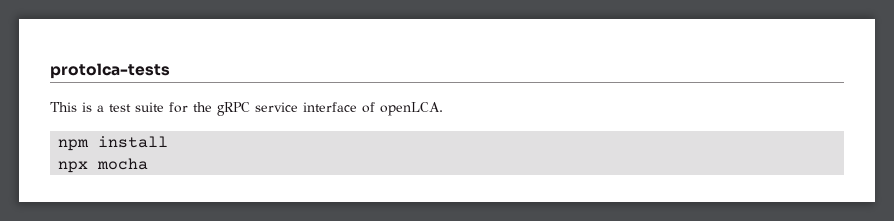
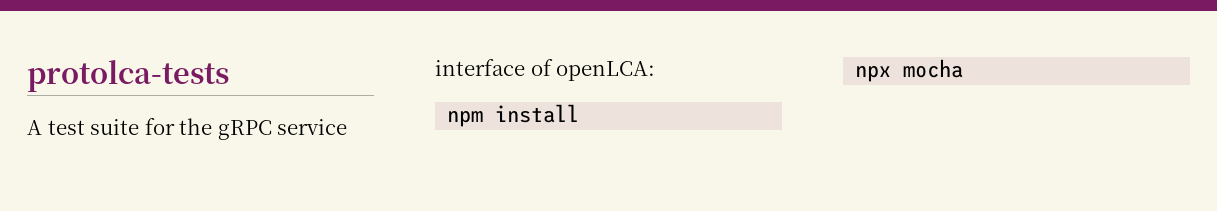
[50,102,104,112] This is a -> [27,120,42,135] A
[380,102,443,116] openLCA. -> [556,61,656,81] openLCA:

